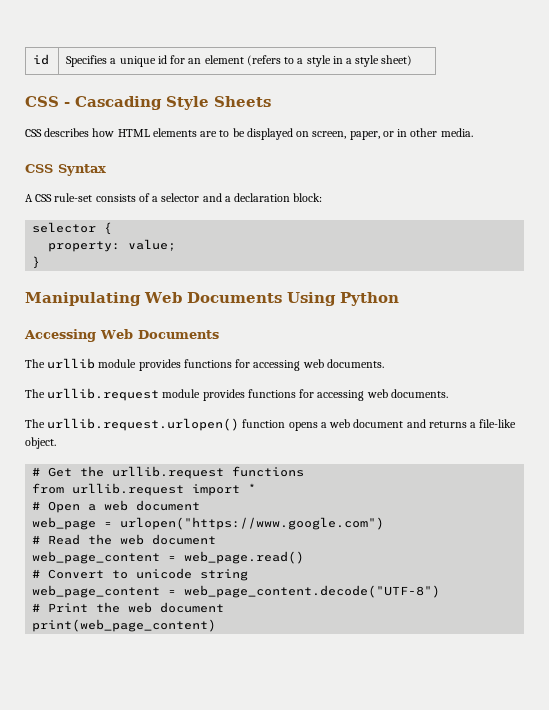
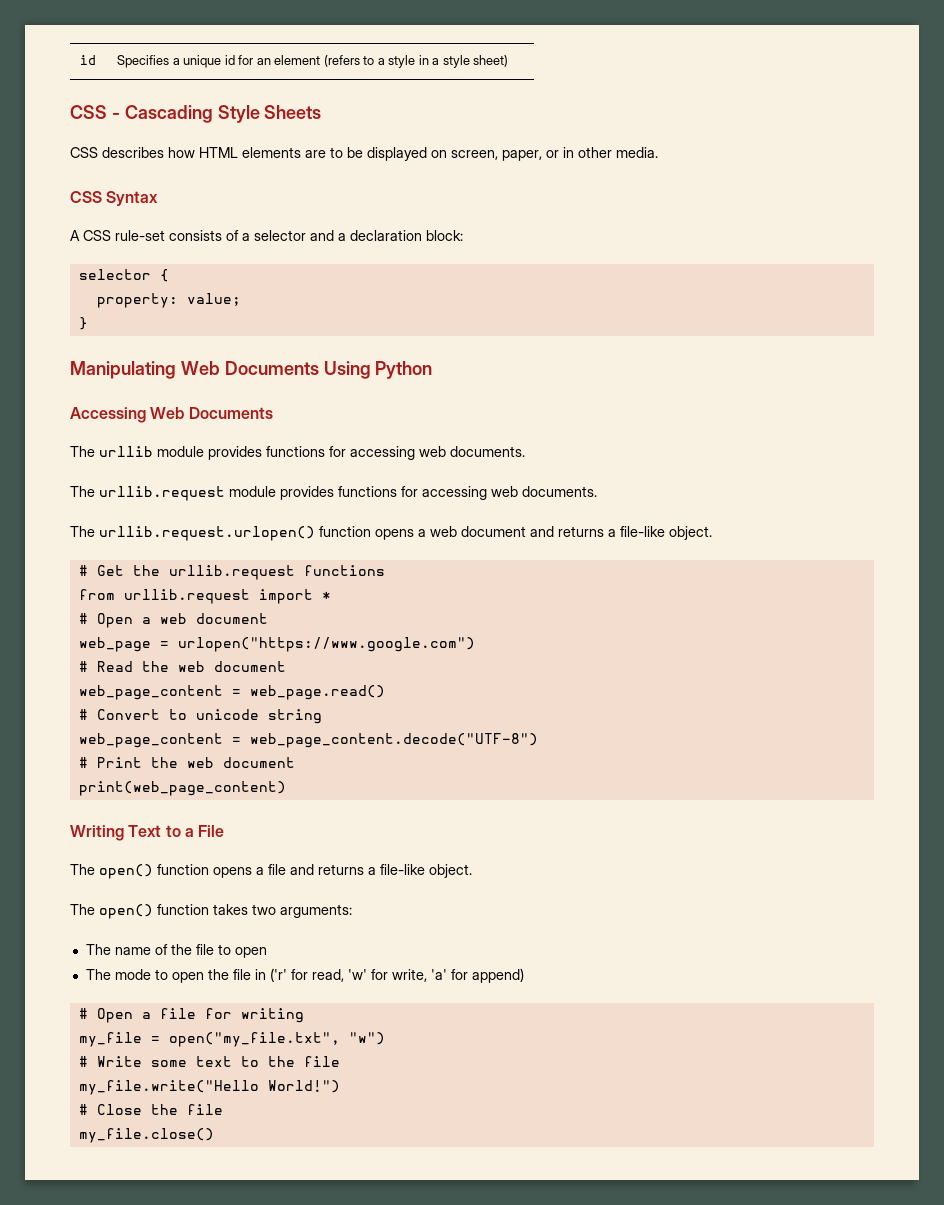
(217, 625) none -> [70,825,225,841] [70,864,472,879] [70,904,352,919] [85,944,267,958] [85,968,524,983] [78,1008,304,1023] [78,1032,385,1047] [78,1056,340,1067] [78,1080,340,1095] [78,1104,223,1115] [78,1128,214,1143] // Writing Text to a File // The open() function opens a file and returns a file-like object. // The open() function takes two arguments: // The name of the file to open // The mode to open the file in ('r' for read, 'w' for write, 'a' for append) // # Open a file for writing // my_file = open("my_file.txt", "w") // # Write some text to the file // my_file.write("Hello World!") // # Close the file // my_file.close()

